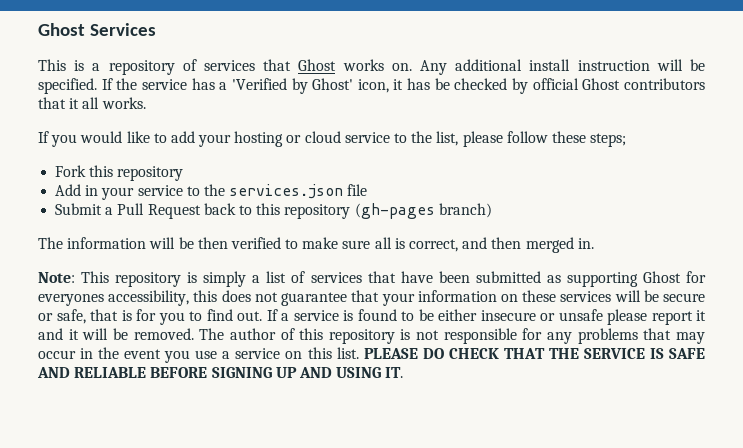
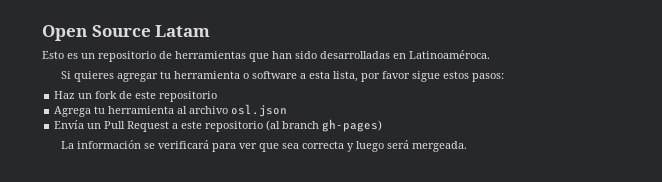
[38,23,157,36] [38,59,705,75] [38,78,705,94] [38,97,146,109] [38,131,627,147] [55,165,184,181] [55,184,368,200] [55,203,492,219] [38,237,594,253] [38,271,706,287] [38,290,705,306] [38,309,706,325] [38,328,705,344] [38,347,705,363] [37,367,404,378] Ghost Services // This is a repository of services that Ghost works on. Any additional install instruction will be specified. If the service has a 'Verified by Ghost' icon, it has be checked by official Ghost contributors that it all works. // If you would like to add your hosting or cloud service to the list, please follow these steps; // Fork this repository // Add in your service to the services.json file // Submit a Pull Request back to this repository (gh-pages branch) // The information will be then verified to make sure all is correct, and then merged in. // Note: This repository is simply a list of services that have been submitted as supporting Ghost for everyones accessibility, this does not guarantee that your information on these services will be secure or safe, that is for you to find out. If a service is found to be either insecure or unsafe please report it and it will be removed. The author of this repository is not responsible for any problems that may occur in the event you use a service on this list. PLEASE DO CHECK THAT THE SERVICE IS SAFE AND RELIABLE BEFORE SIGNING UP AND USING IT. -> [42,25,211,41] [42,50,490,62] [61,71,505,82] [54,91,218,102] [54,104,288,117] [54,119,383,132] [61,140,468,152] Open Source Latam // Esto es un repositorio de herramientas que han sido desarrolladas en Latinoaméroca. // Si quieres agregar tu herramienta o software a esta lista, por favor sigue estos pasos: // Haz un fork de este repositorio // Agrega tu herramienta al archivo osl.json // Envía un Pull Request a este repositorio (al branch gh-pages) // La información se verificará para ver que sea correcta y luego será mergeada.

